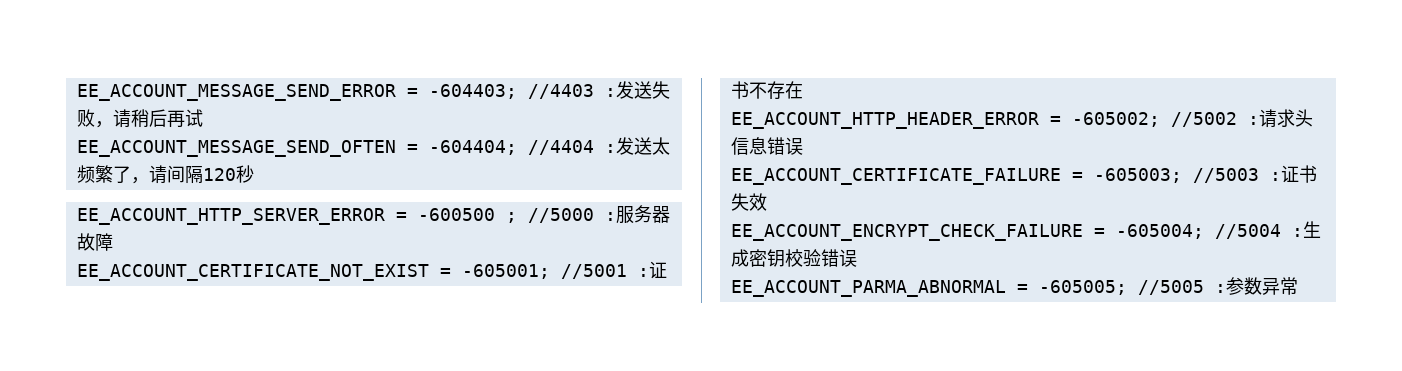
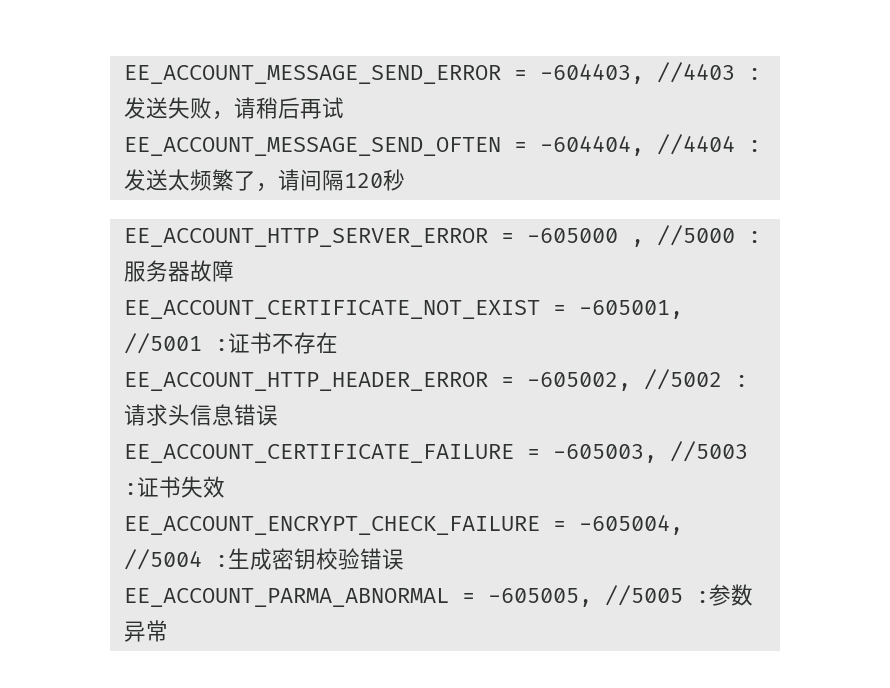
[429,84,518,99] -604403; -> [539,64,644,84] -604403,
[429,140,518,155] -604404; -> [539,136,644,156] -604404,
[418,208,518,223] -600500 ; -> [526,228,644,247] -605000 ,
[462,264,551,279] -605001; -> [578,300,683,319] -605001,
[1072,112,1161,127] -605002; -> [526,372,631,391] -605002,
[1094,168,1183,183] -605003; -> [552,444,657,463] -605003,
[1116,224,1205,239] -605004; -> [578,515,683,535] -605004,
[1039,280,1128,295] -605005; -> [487,588,592,607] -605005,

